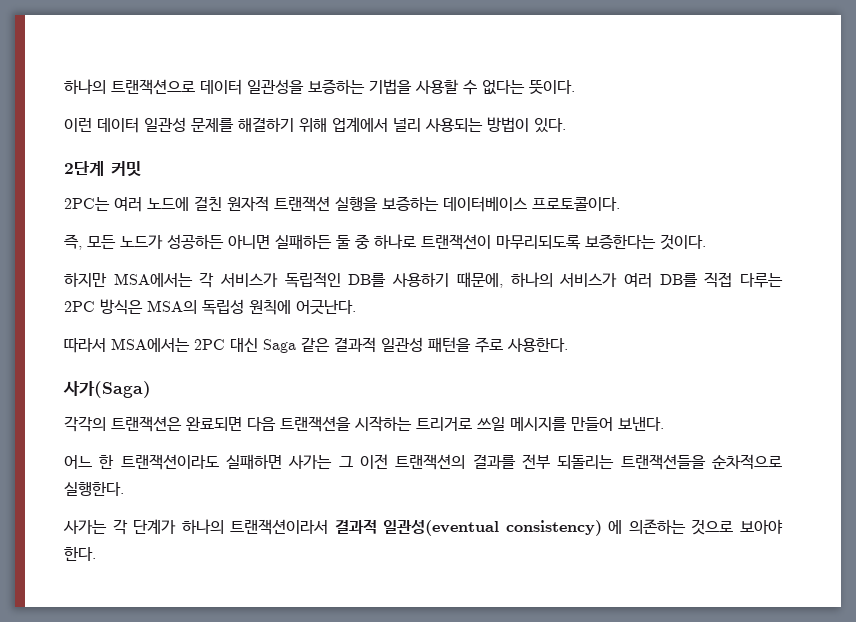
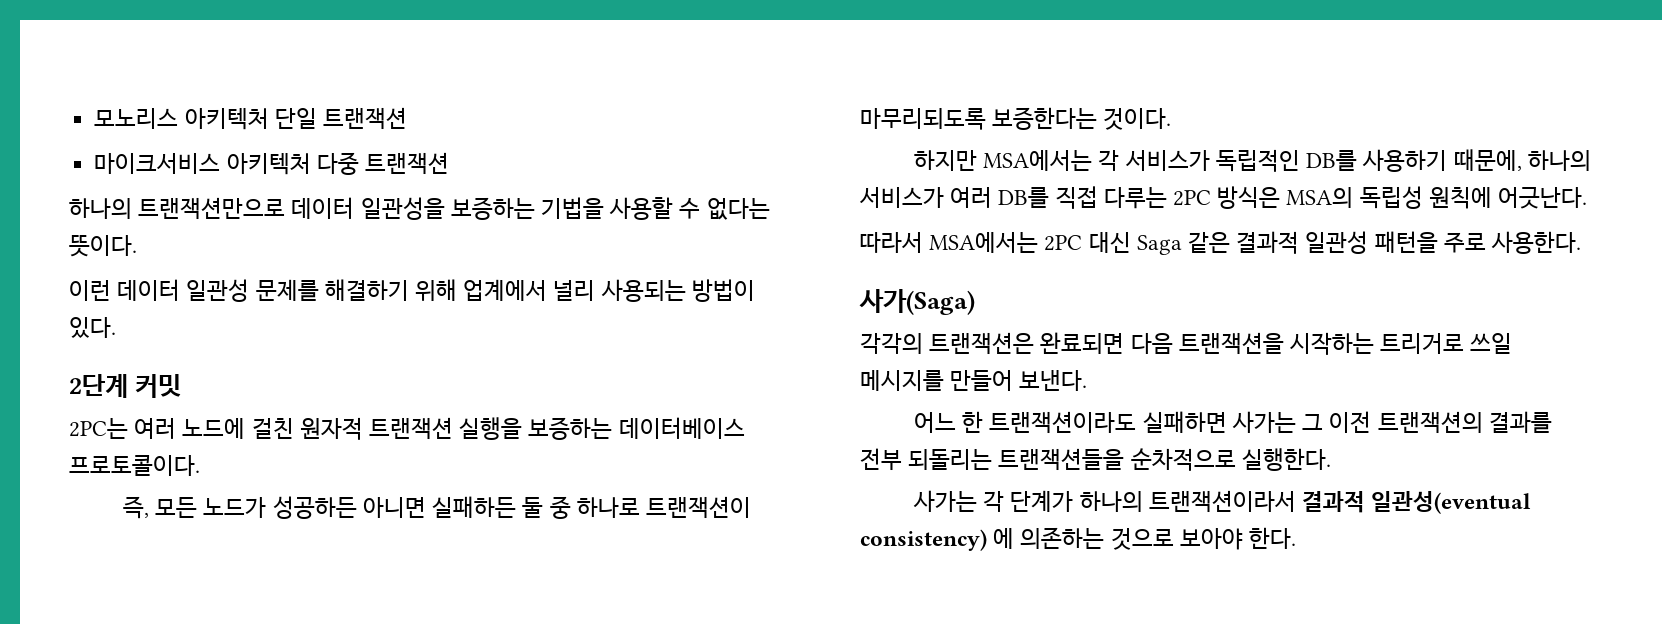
[64,79,195,95] 하나의 트랜잭션으로 -> [94,107,407,130] [94,152,449,175] [69,197,286,220] 모노리스 아키텍처 단일 트랜잭션 // 마이크서비스 아키텍처 다중 트랜잭션 // 하나의 트랜잭션만으로

